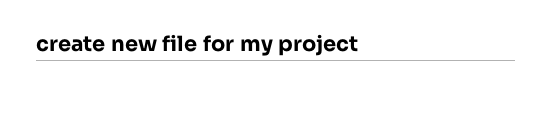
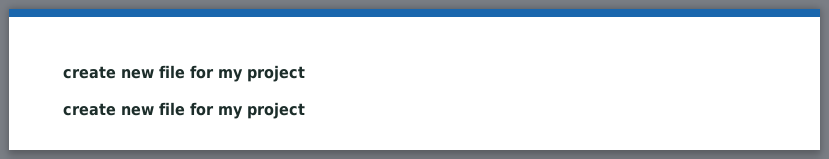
[36,34,359,56] create new file for my project -> [63,65,305,82] [63,102,305,119] create new file for my project // create new file for my project

